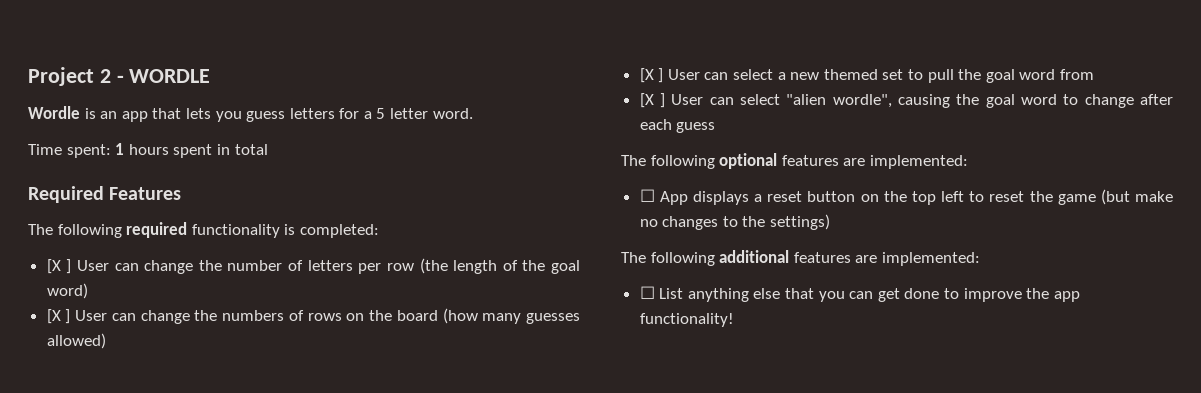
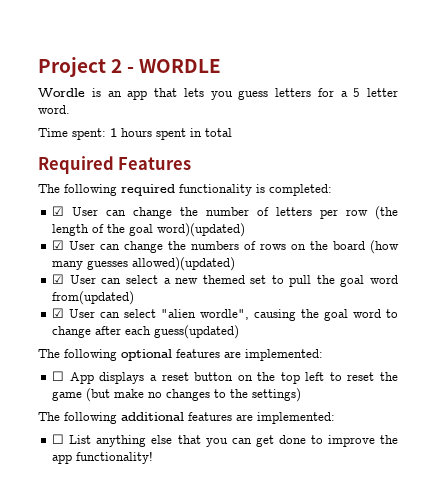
[46,259,72,274] [X ] -> [52,206,65,216] ☑
[46,283,88,299] [46,309,71,324] word) // [X ] -> [157,223,246,237] [52,240,65,250] word)(updated) // ☑
[46,333,106,349] [639,68,664,83] allowed) // [X ] -> [132,257,236,271] [52,274,65,284] allowed)(updated) // ☑
[1059,69,1094,80] [639,93,666,108] from // [X ] -> [52,291,135,305] [52,308,65,318] from(updated) // ☑
[676,122,716,133] guess -> [154,325,240,339] guess(updated)

